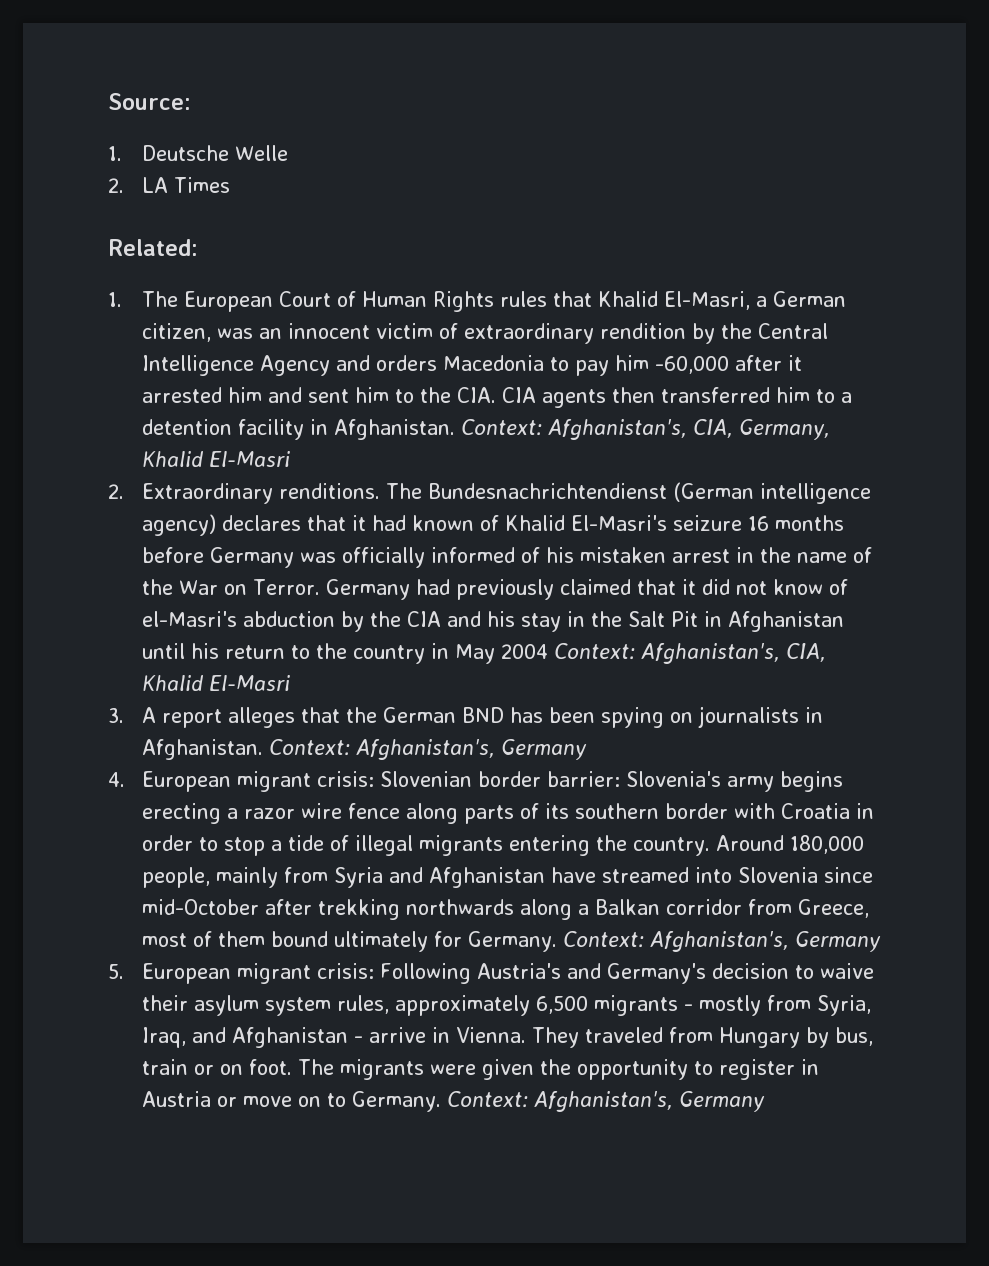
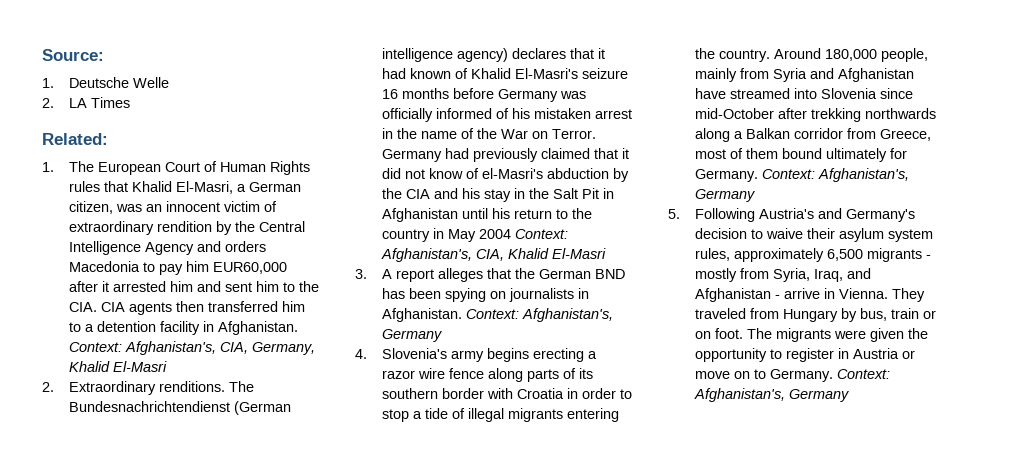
[654,356,729,374] -60,000 -> [213,262,288,274] EUR60,000
[141,771,620,792] European migrant crisis: Slovenian border barrier: -> (367, 354) none
[141,963,374,984] European migrant crisis: -> (680, 214) none

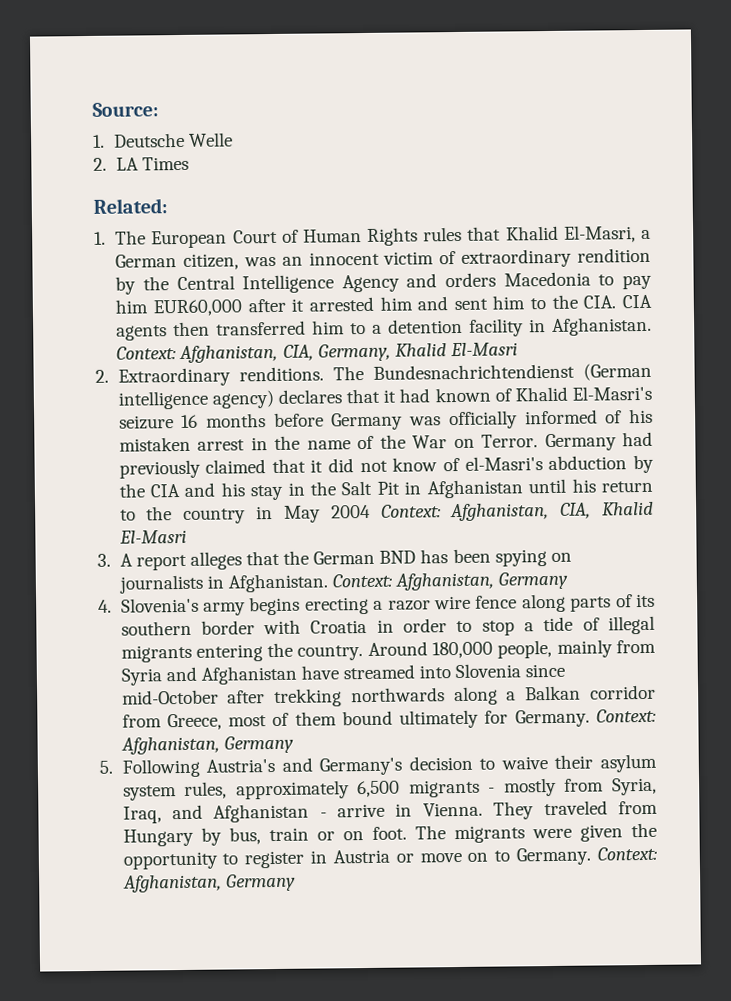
[125,341,217,355] Afghanistan's, -> [179,344,279,364] Afghanistan,
[381,248,473,262] Afghanistan's, -> [450,503,550,522] Afghanistan,
[522,308,614,322] Afghanistan's, -> [395,572,495,591] Afghanistan,
[818,168,910,182] Afghanistan's, -> [120,736,220,755] Afghanistan,
[694,388,786,402] Afghanistan's, -> [122,874,222,893] Afghanistan,

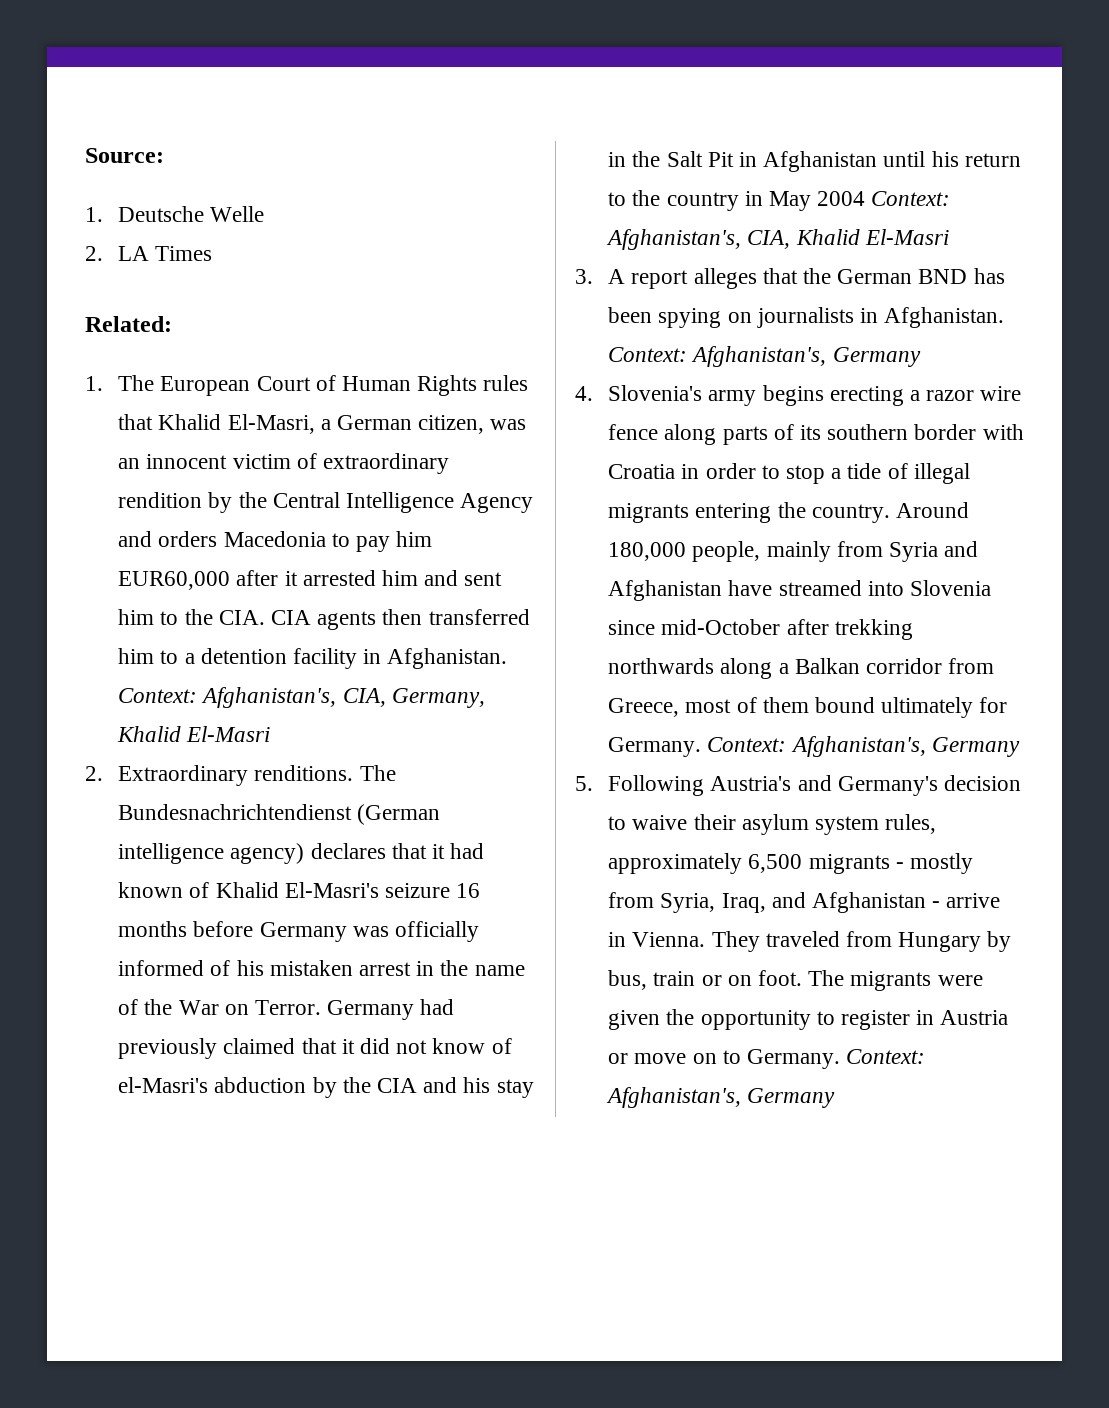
[179,344,279,364] Afghanistan, -> [201,687,337,708] Afghanistan's,
[450,503,550,522] Afghanistan, -> [606,229,742,250] Afghanistan's,
[395,572,495,591] Afghanistan, -> [691,346,827,367] Afghanistan's,
[120,736,220,755] Afghanistan, -> [790,736,926,757] Afghanistan's,
[122,874,222,893] Afghanistan, -> [606,1087,742,1108] Afghanistan's,

